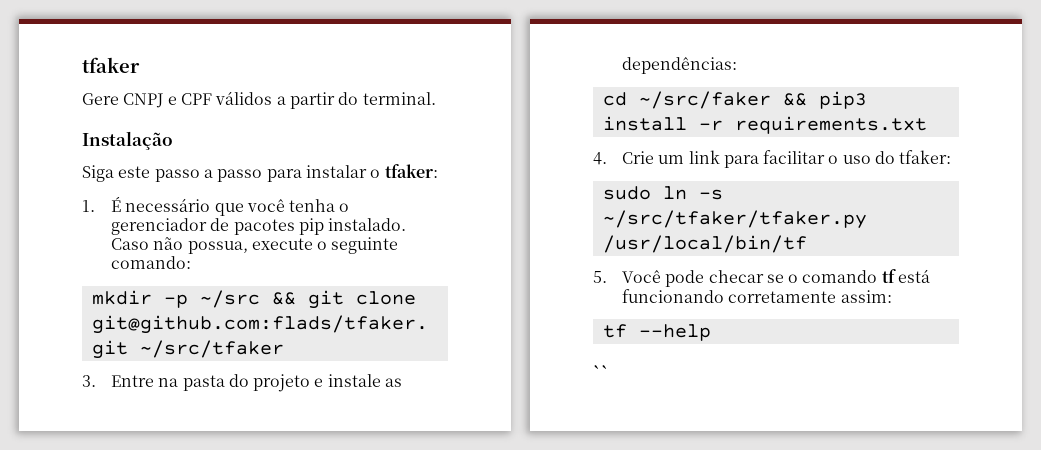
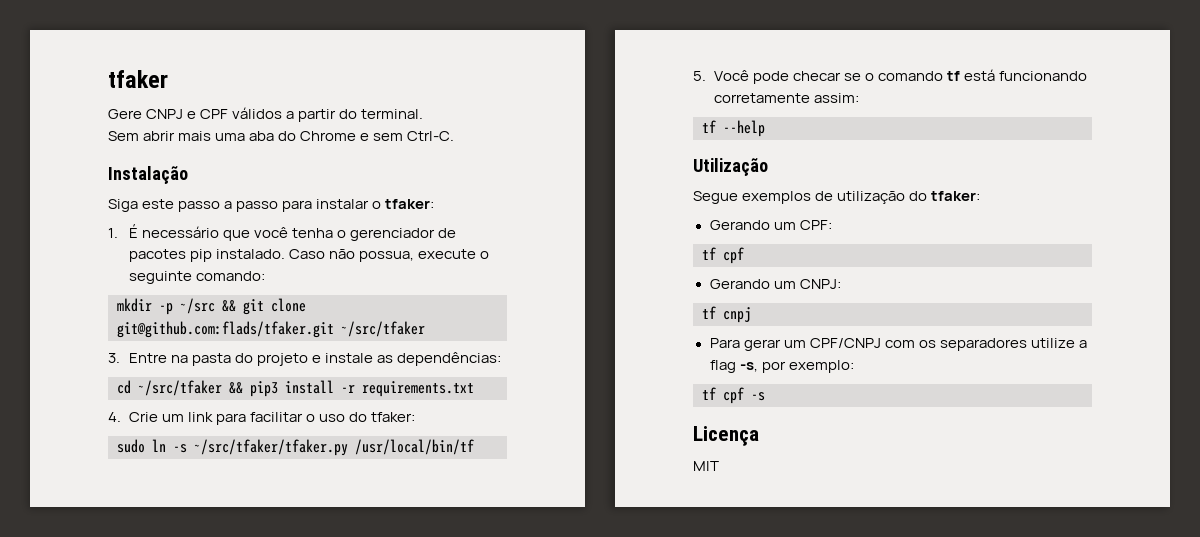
(436, 98) none -> [108,131,455,141] // Sem abrir mais uma aba do Chrome e sem Ctrl-C.
[638,91,771,109] ~/src/faker -> [138,380,222,396] ~/src/tfaker
[593,365,609,380] `` -> [693,158,768,176] [693,191,981,204] [709,220,832,230] [702,247,744,264] [709,279,841,289] [702,306,751,323] [709,338,1087,351] [709,360,854,373] [702,387,765,404] [693,426,759,446] [693,461,719,471] Utilização // Segue exemplos de utilização do tfaker: // Gerando um CPF: // tf cpf // Gerando um CNPJ: // tf cnpj // Para gerar um CPF/CNPJ com os separadores utilize a flag -s, por exemplo: // tf cpf -s // Licença // MIT

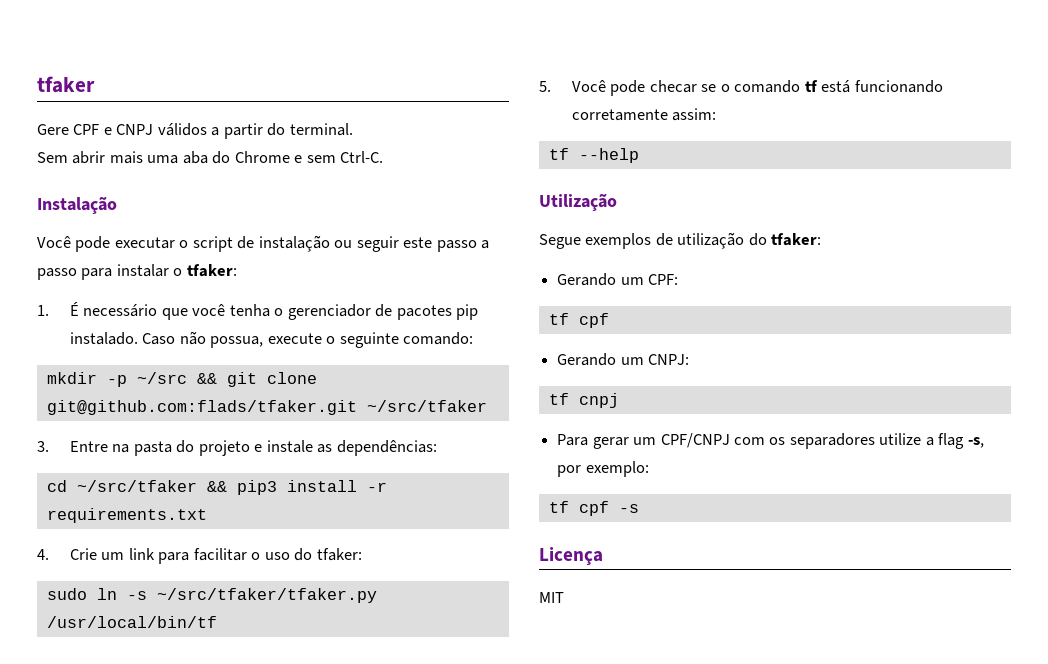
[146,109,229,119] CNPJ e CPF -> [73,124,154,135] CPF e CNPJ
[108,199,138,212] Siga -> [37,235,399,252] Você pode executar o script de instalação ou seguir

